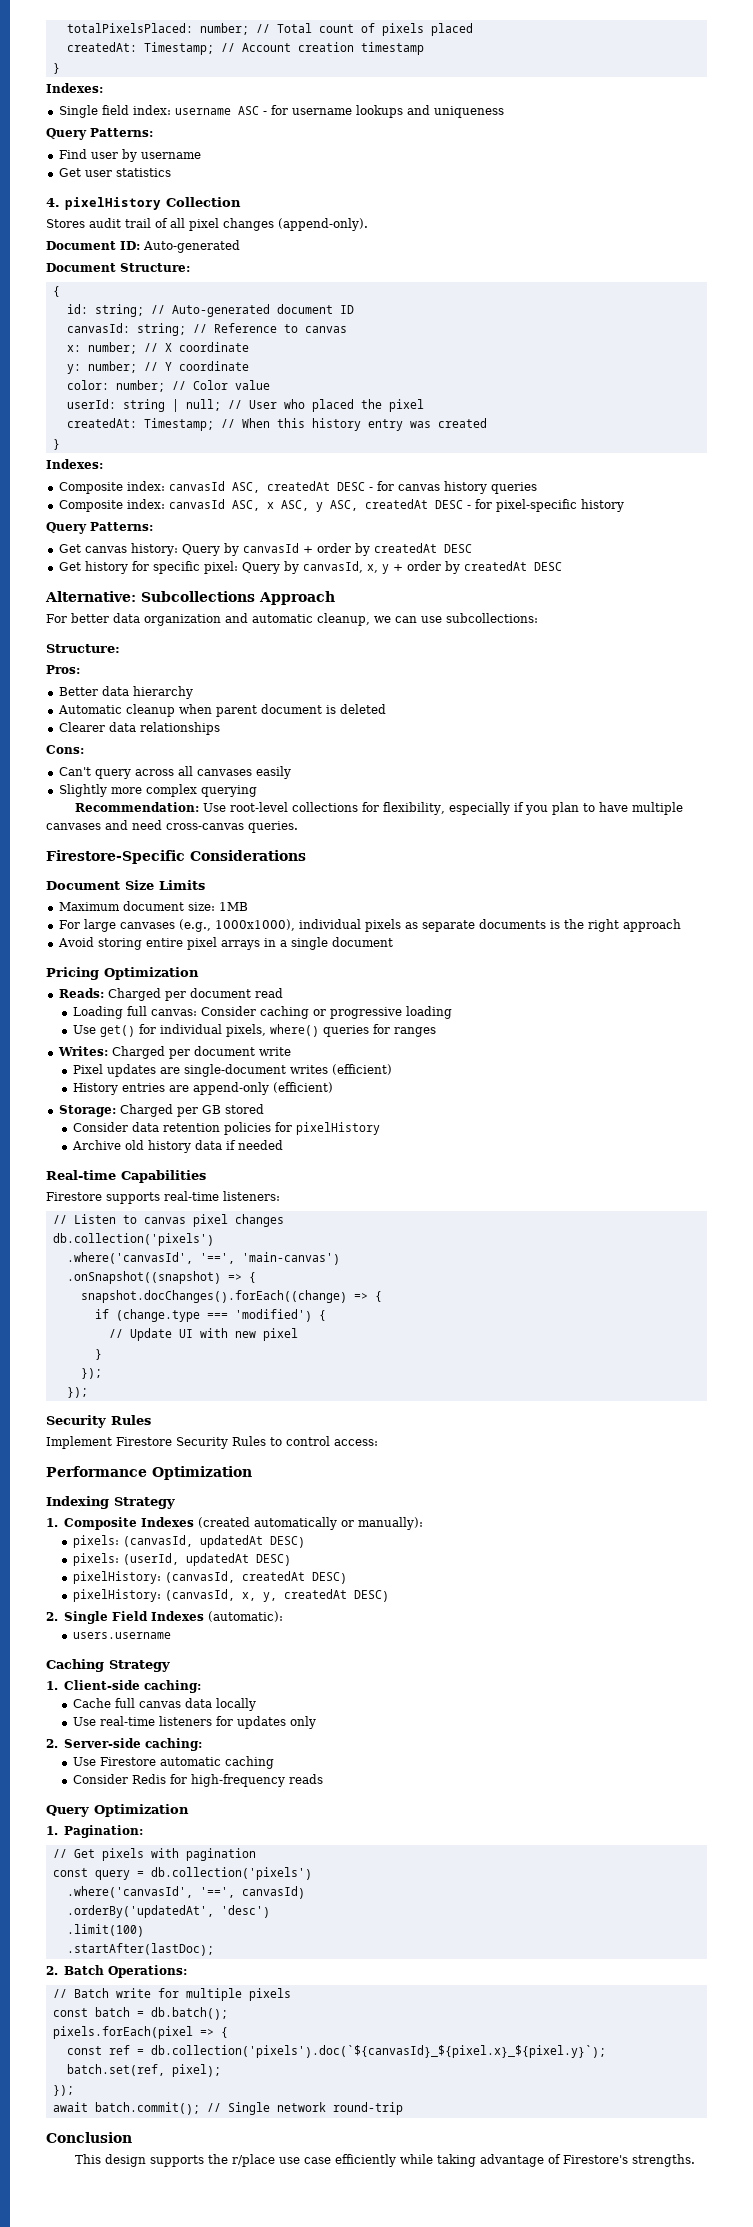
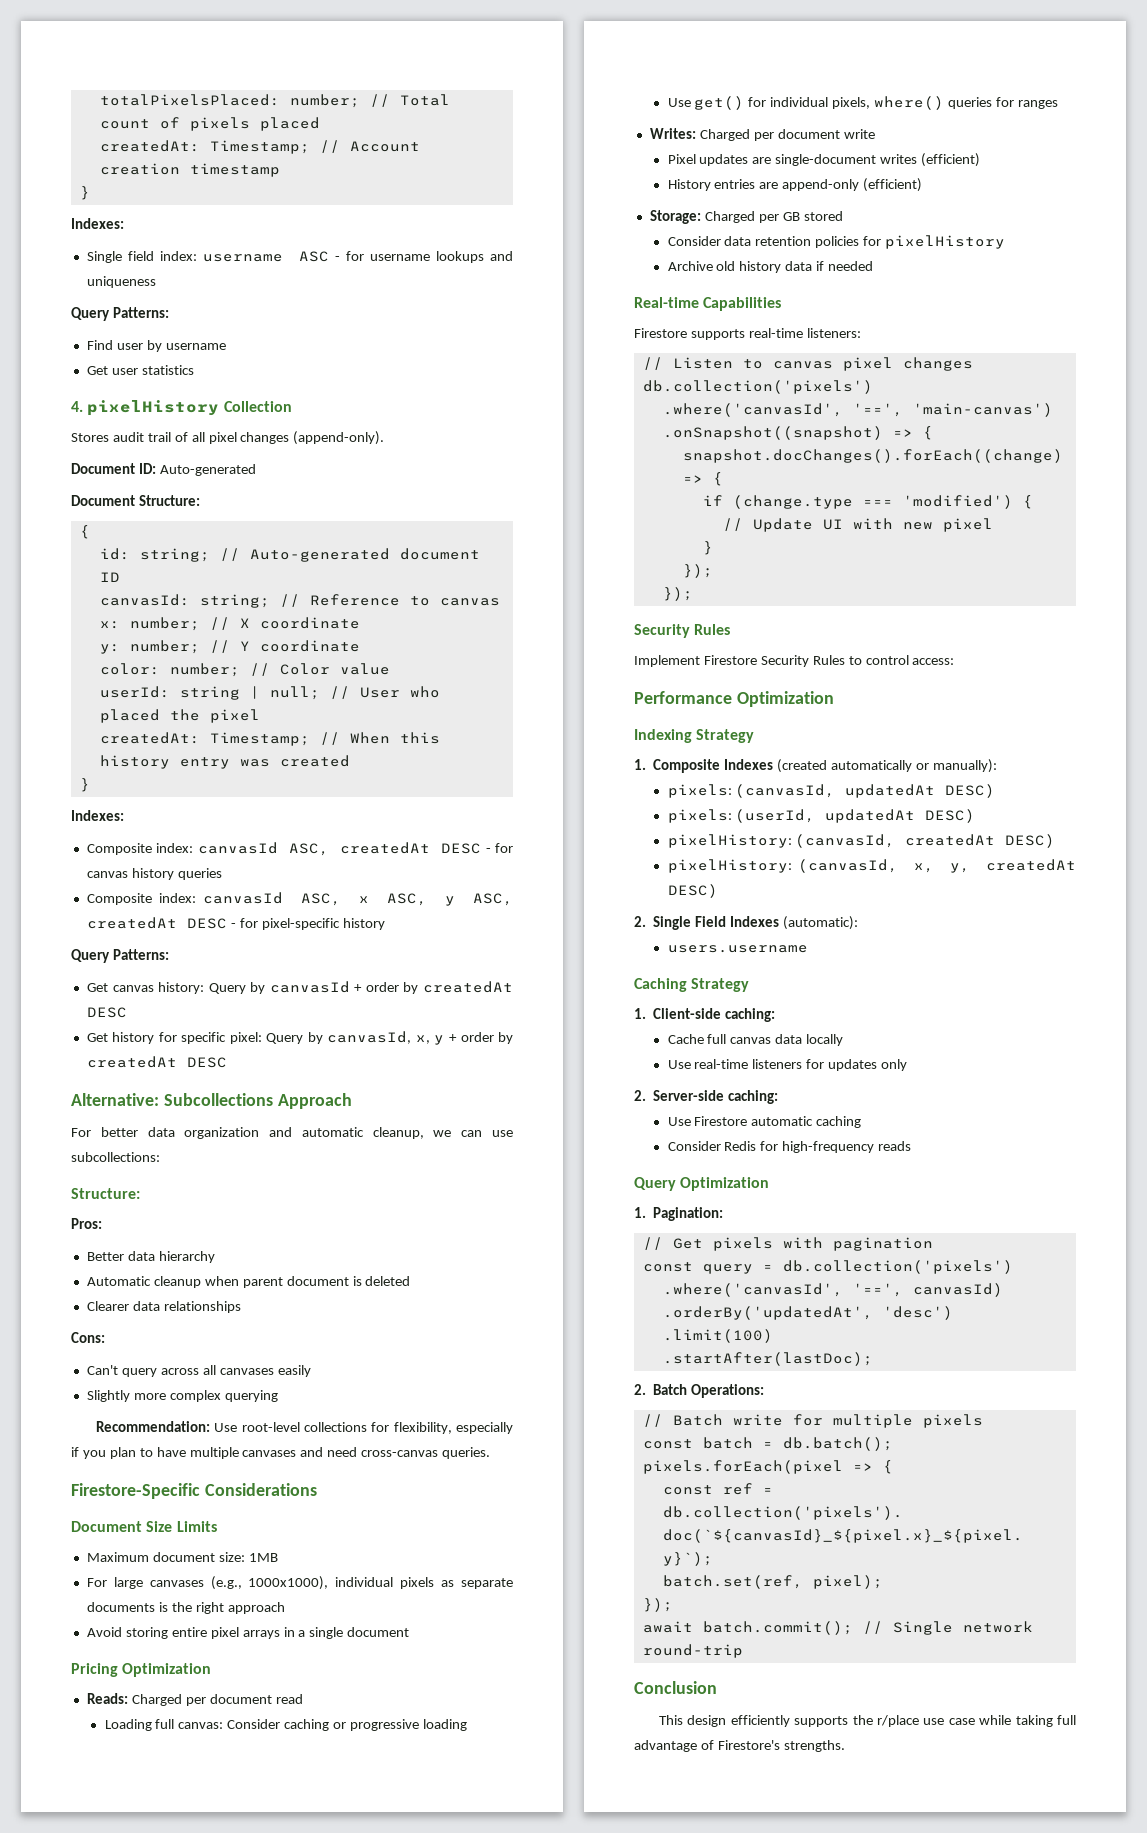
(146, 2160) none -> [730,1715,790,1727] efficiently
[334,2154,396,2167] efficiently -> (975, 1721) none
(476, 2160) none -> [1057,1715,1076,1725] full

